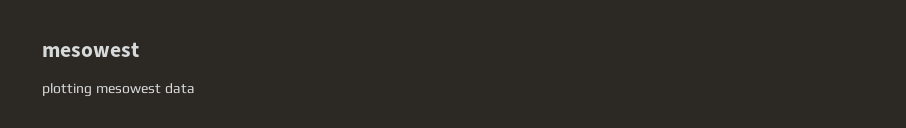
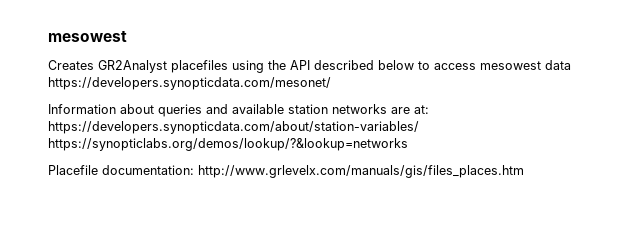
[42,83,195,97] plotting mesowest data -> [48,60,571,73] [48,77,331,90] [48,104,429,117] [48,121,419,134] [48,138,408,151] [48,165,524,178] Creates GR2Analyst placefiles using the API described below to access mesowest data https://developers.synopticdata.com/mesonet/ // Information about queries and available station networks are at: https://developers.synopticdata.com/about/station-variables/ https://synopticlabs.org/demos/lookup/?&lookup=networks // Placefile documentation: http://www.grlevelx.com/manuals/gis/files_places.htm

